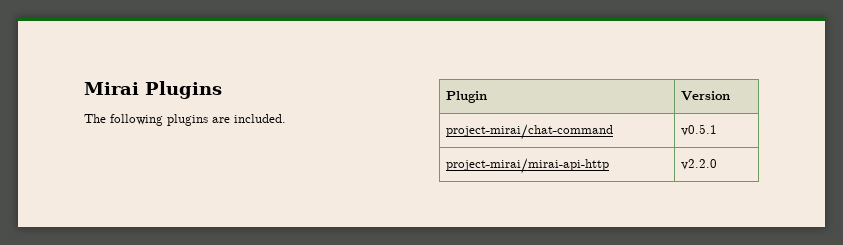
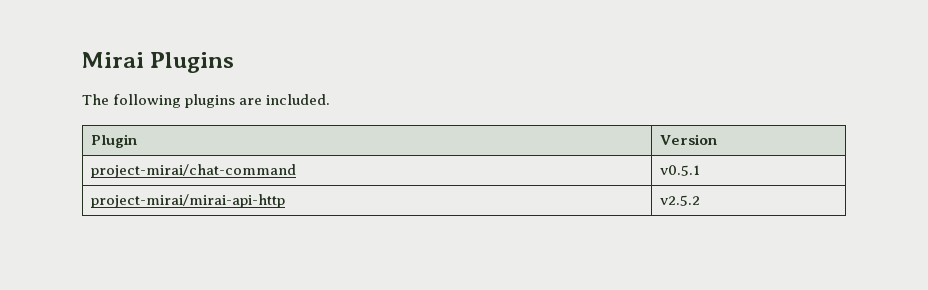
[681,159,718,170] v2.2.0 -> [659,195,700,206] v2.5.2

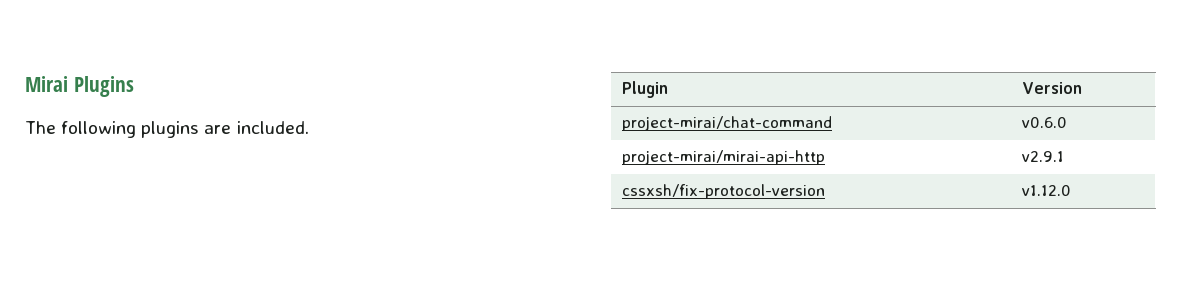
[659,165,700,176] v0.5.1 -> [1022,117,1068,128] v0.6.0
[659,195,700,206] v2.5.2 -> [1022,151,1065,162] [622,184,826,199] [1022,185,1072,196] v2.9.1 // cssxsh/fix-protocol-version | v1.12.0

